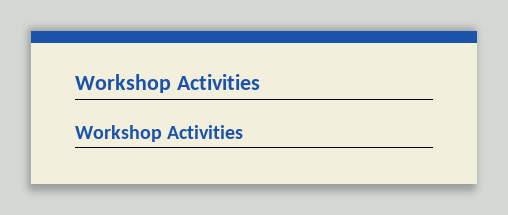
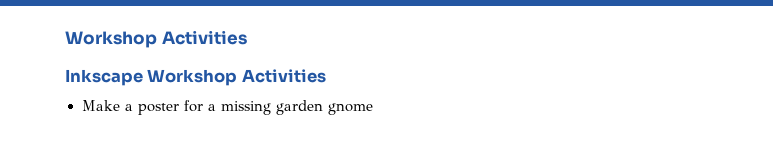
[75,74,260,93] [75,125,244,142] Workshop Activities // Workshop Activities -> [65,30,247,48] [65,69,326,86] [81,100,373,115] Workshop Activities // Inkscape Workshop Activities // Make a poster for a missing garden gnome

